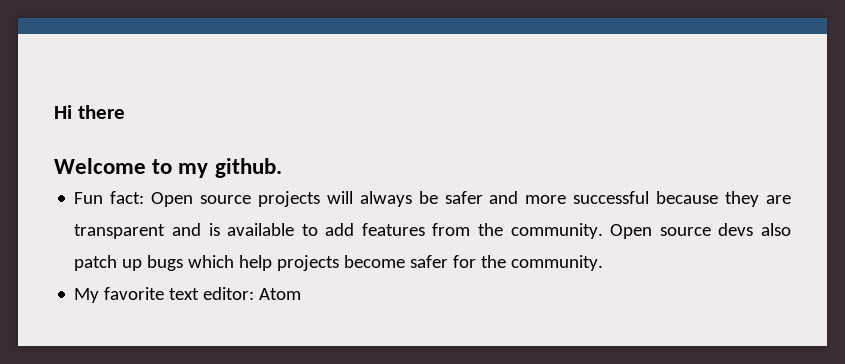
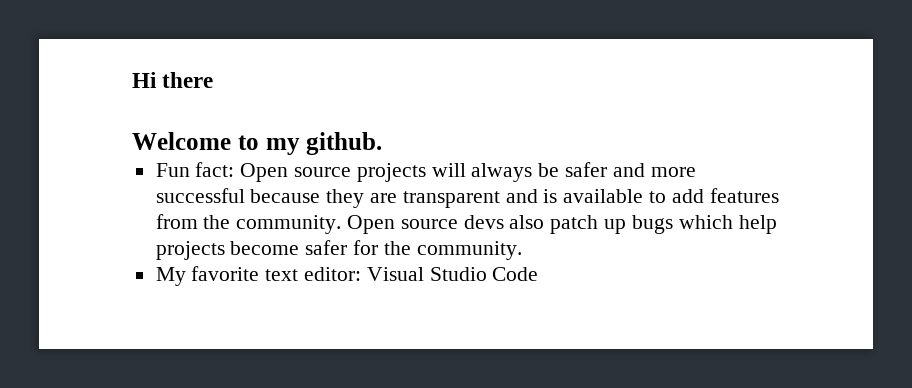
[259,288,302,300] Atom -> [366,267,539,281] Visual Studio Code

